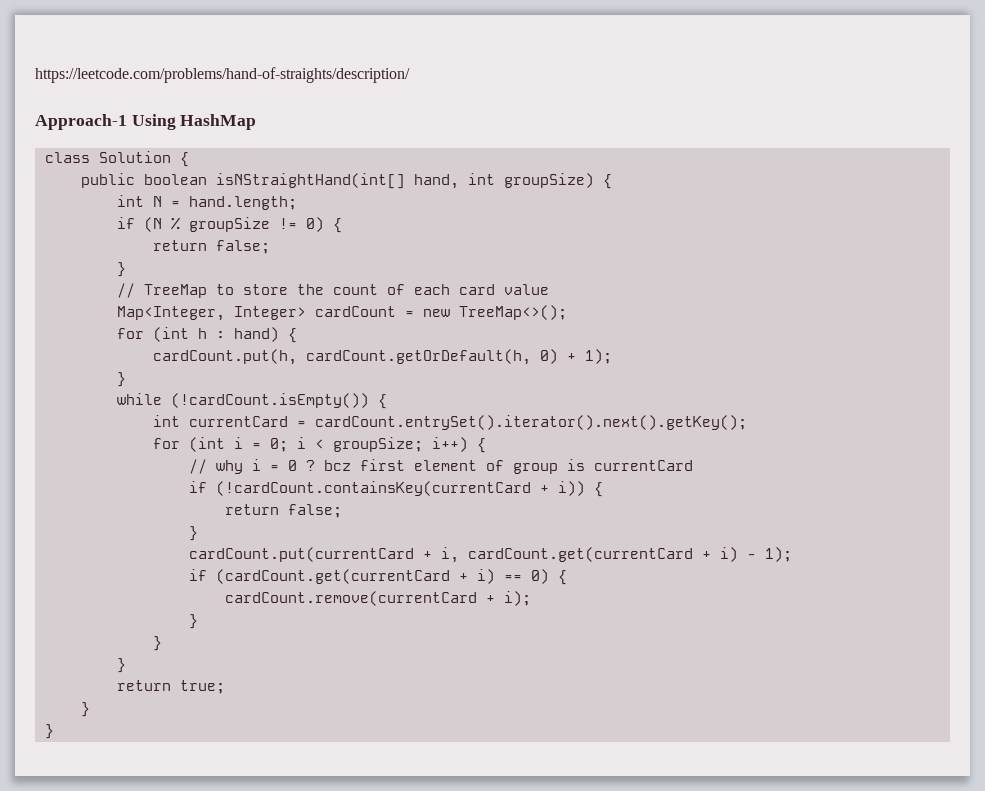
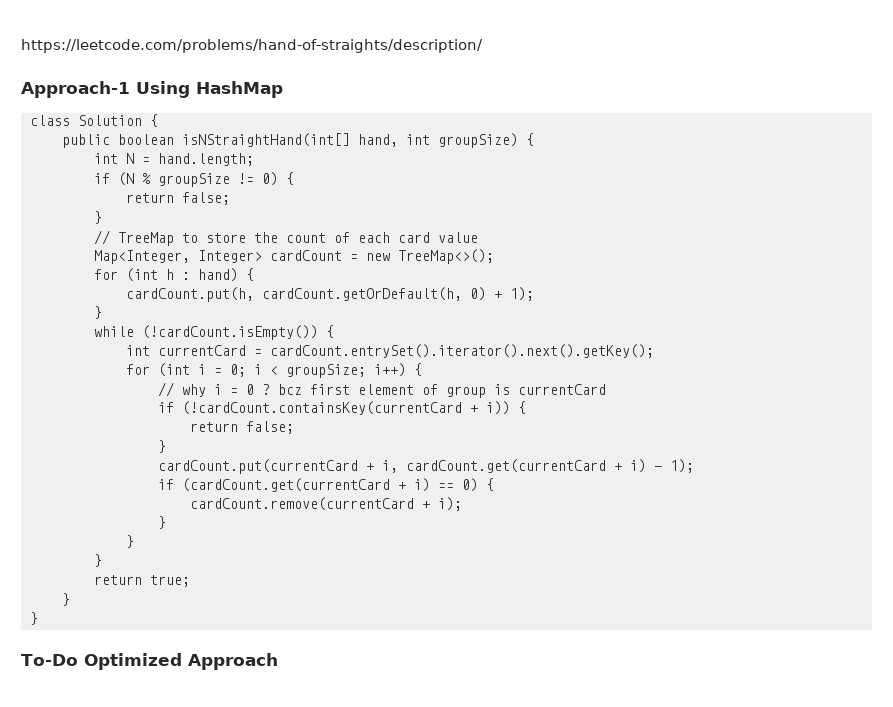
(54, 731) none -> [21,653,278,670] // To-Do Optimized Approach

